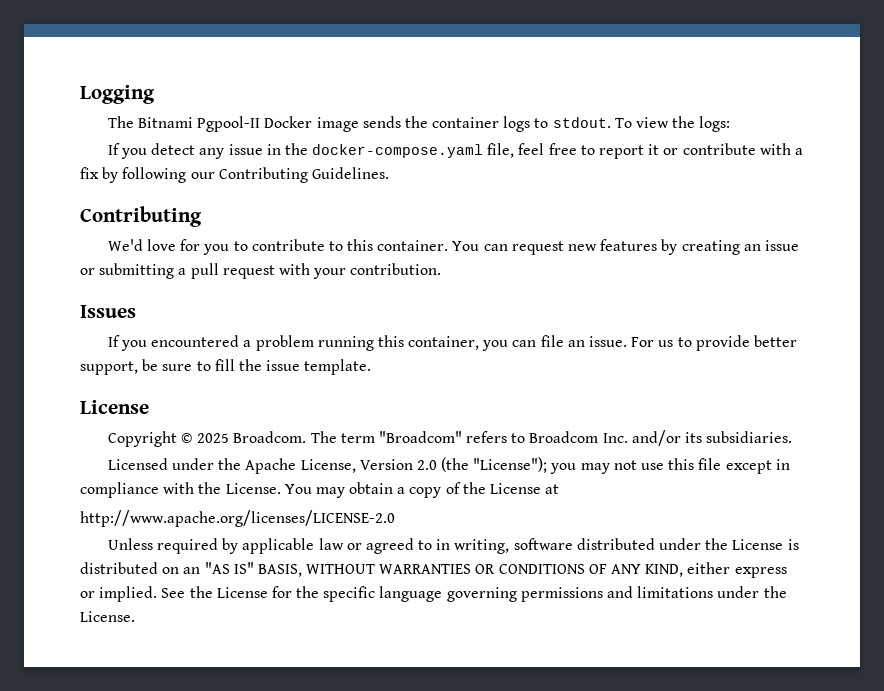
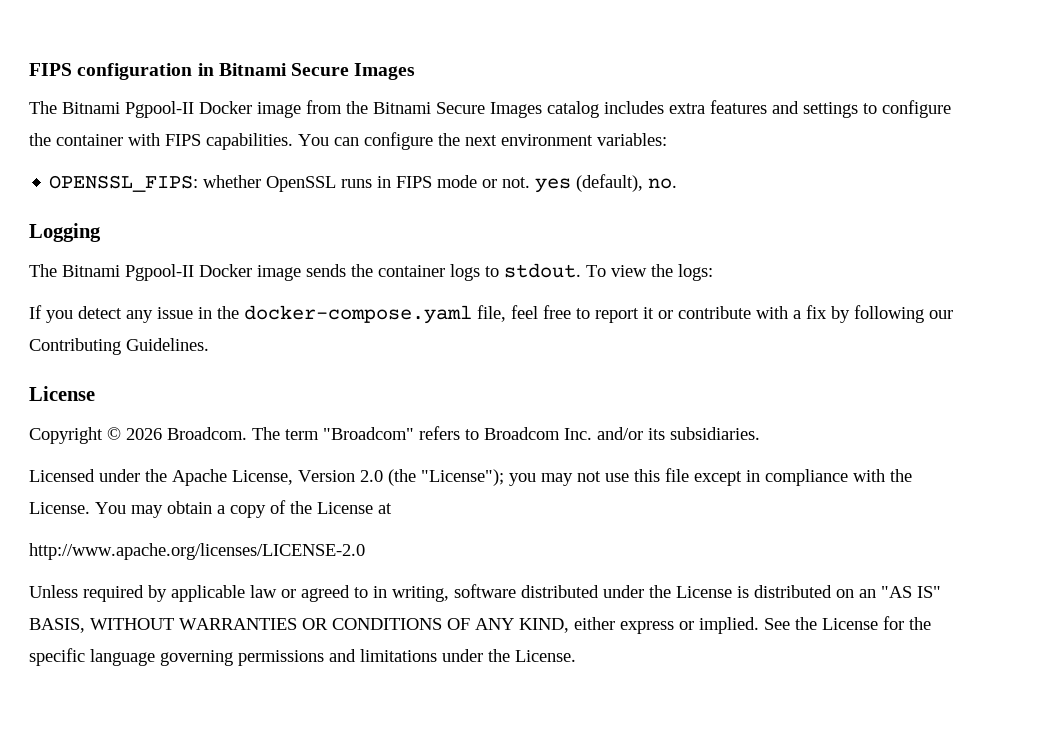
(80, 94) none -> [29,63,416,80] [29,100,951,118] [29,132,667,150] [49,174,678,193] FIPS configuration in Bitnami Secure Images // The Bitnami Pgpool-II Docker image from the Bitnami Secure Images catalog includes extra features and settings to configure the container with FIPS capabilities. You can configure the next environment variables: // OPENSSL_FIPS: whether OpenSSL runs in FIPS mode or not. yes (default), no. //
[80,206,202,227] [107,239,799,255] [80,263,442,279] [80,305,136,318] [107,335,797,351] [80,359,372,375] // Contributing // We'd love for you to contribute to this container. You can request new features by creating an issue or submitting a pull request with your contribution. // Issues // If you encountered a problem running this container, you can file an issue. For us to provide better support, be sure to fill the issue template. -> (209, 344) none
[197,433,230,443] 2025 -> [126,428,162,440] 2026

